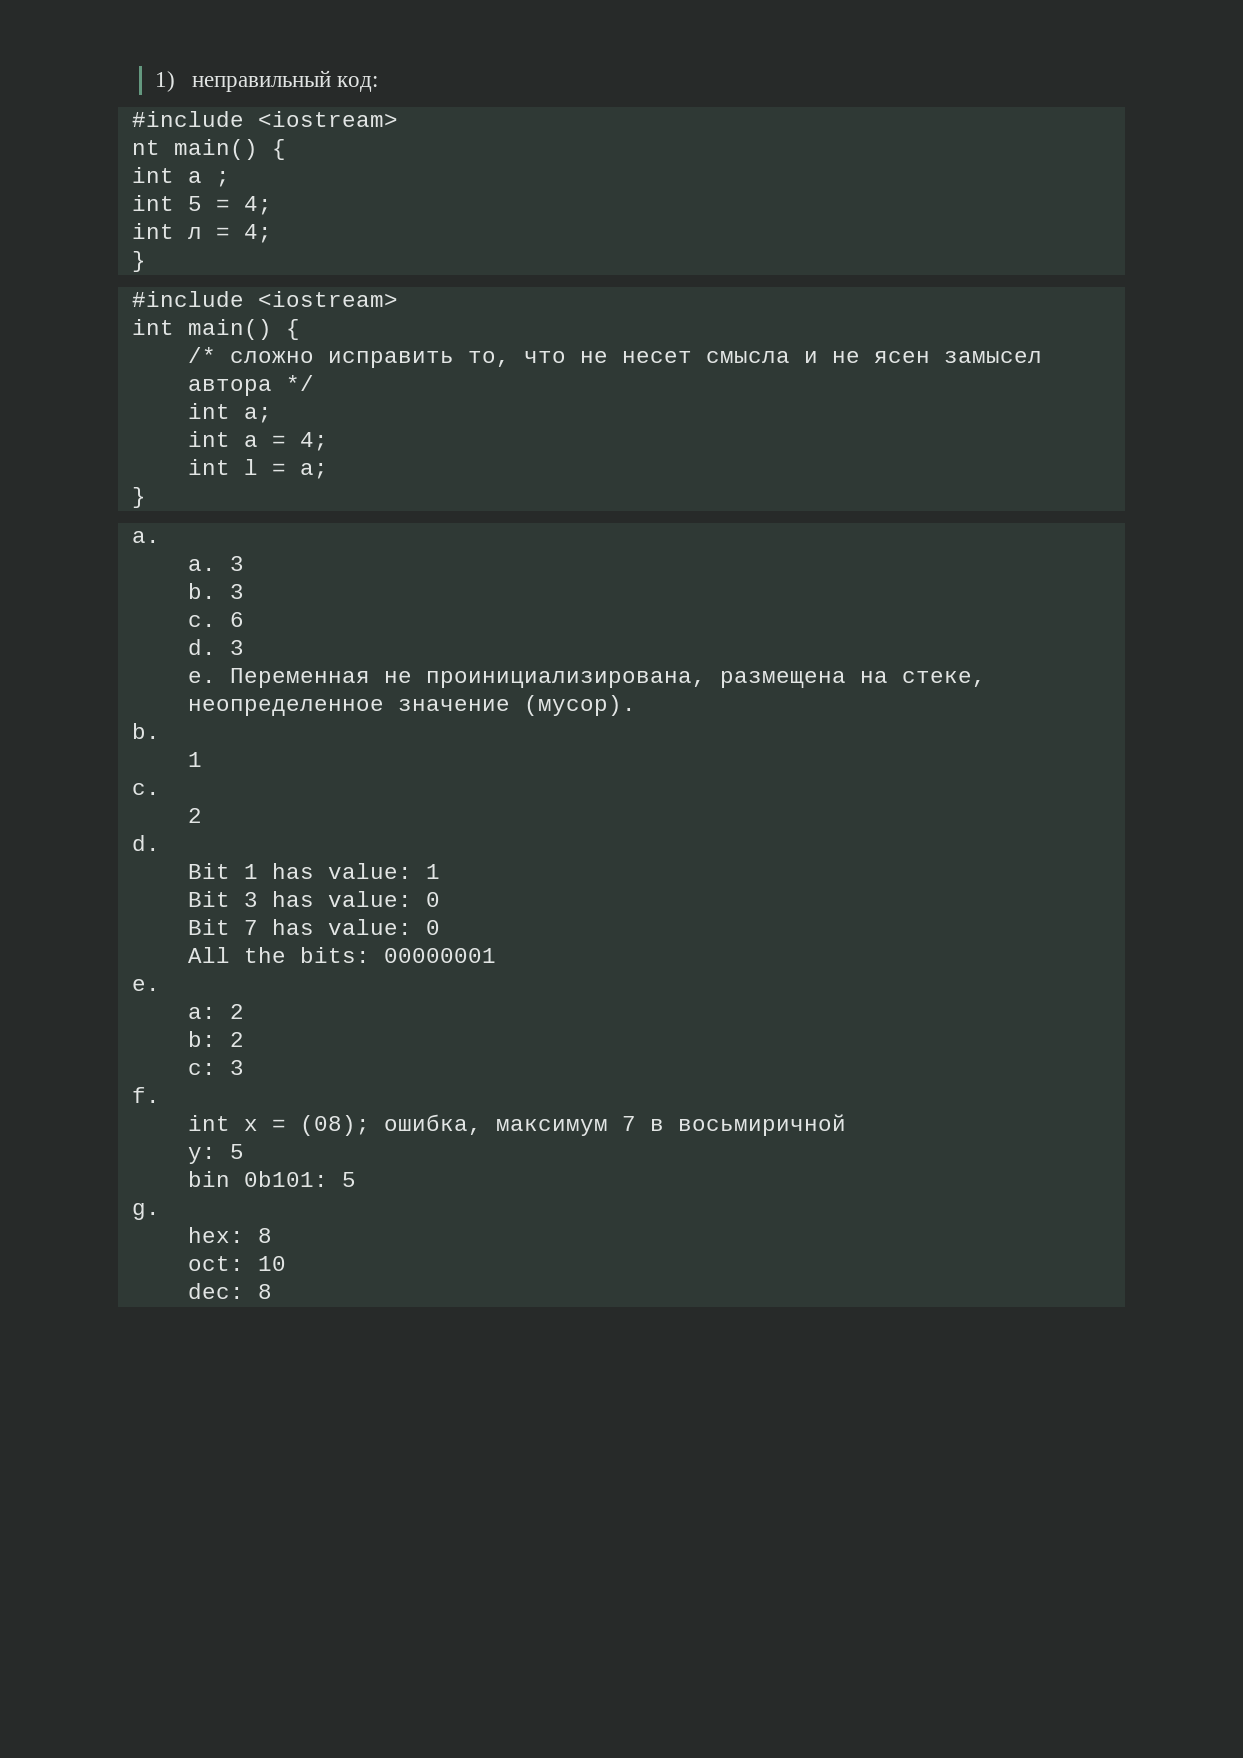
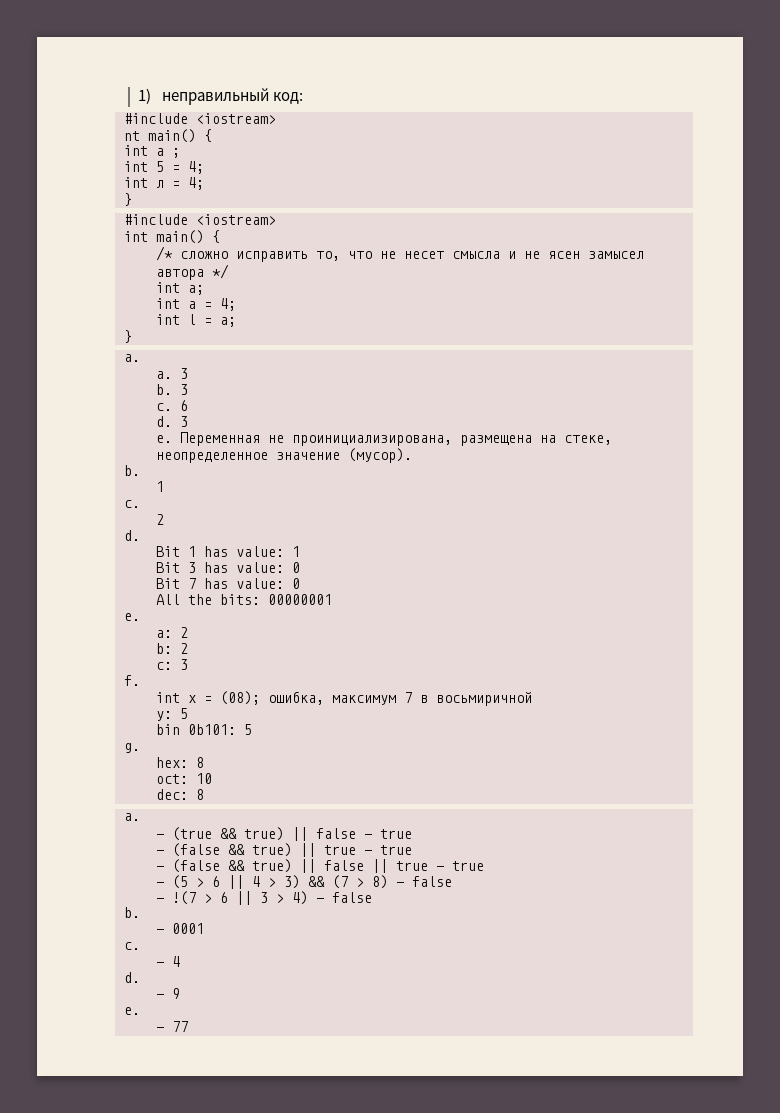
(272, 1291) none -> [124,813,140,821] [156,827,412,841] [156,843,412,857] [156,859,484,873] [156,875,452,889] [156,891,372,905] [124,907,140,918] [156,923,204,934] [124,942,140,950] [156,956,180,967] [124,972,140,983] [156,988,180,999] [124,1007,140,1015] [156,1021,188,1032] // a. // - (true && true) || false - true // - (false && true) || true - true // - (false && true) || false || true - true // - (5 > 6 || 4 > 3) && (7 > 8) - false // - !(7 > 6 || 3 > 4) - false // b. // - 0001 // c. // - 4 // d. // - 9 // e. // - 77

